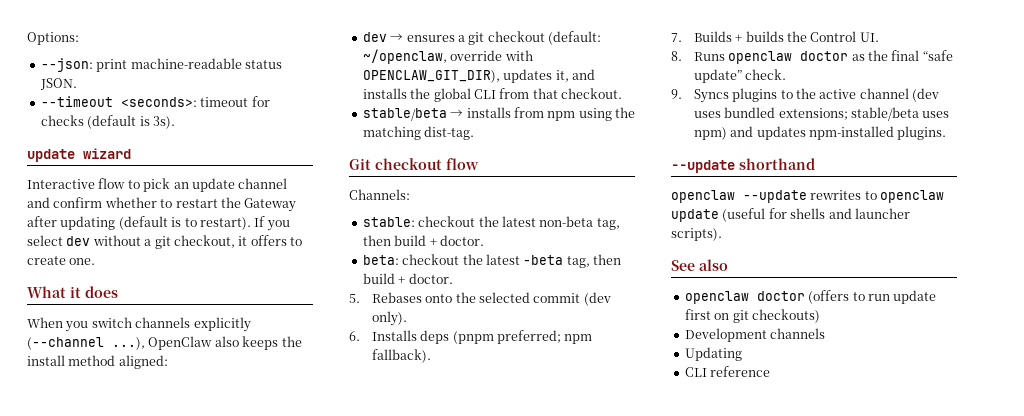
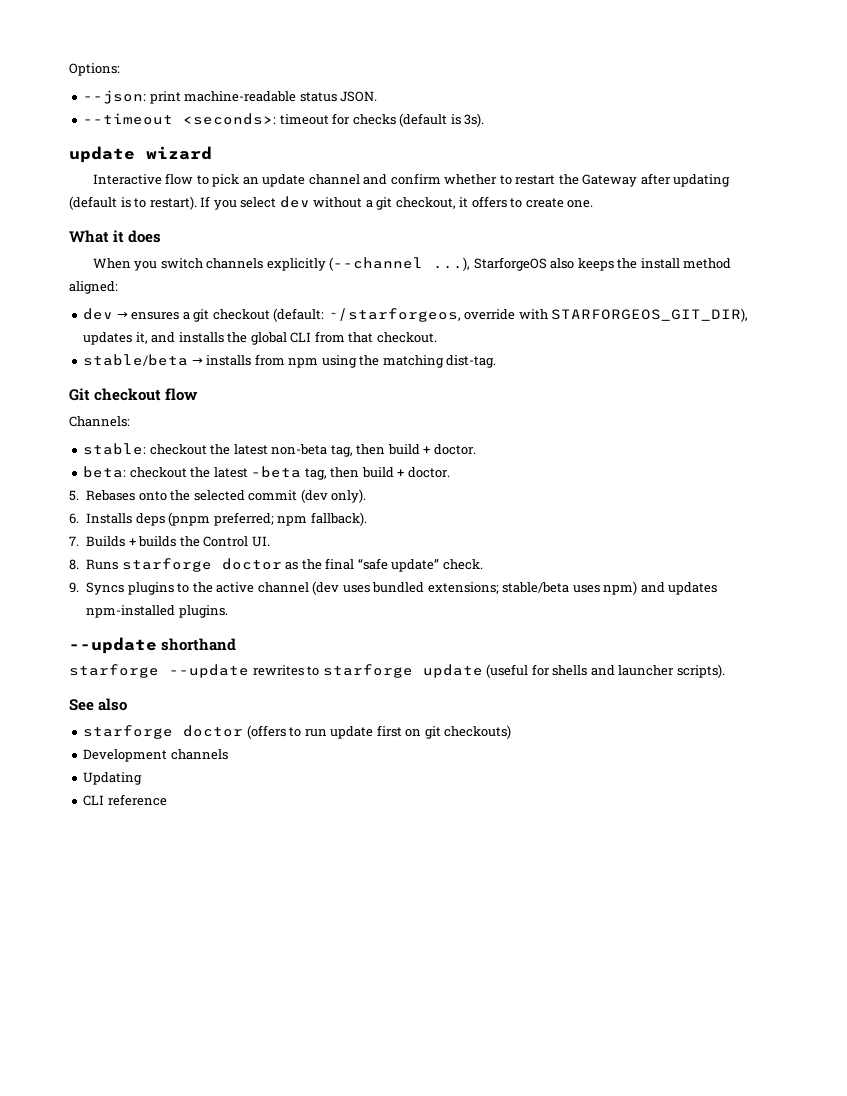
[148,336,213,350] OpenClaw -> [473,257,547,271] StarforgeOS
[362,49,447,64] ~/openclaw, -> [327,308,461,322] ~/starforgeos,
[362,70,500,83] OPENCLAW_GIT_DIR), -> [551,308,749,322] STARFORGEOS_GIT_DIR),
[728,51,793,64] openclaw -> [121,558,212,572] starforge
[671,190,735,203] openclaw -> [69,664,159,678] starforge
[880,190,945,203] openclaw -> [322,664,413,678] starforge
[684,291,749,304] openclaw -> [83,725,174,739] starforge

